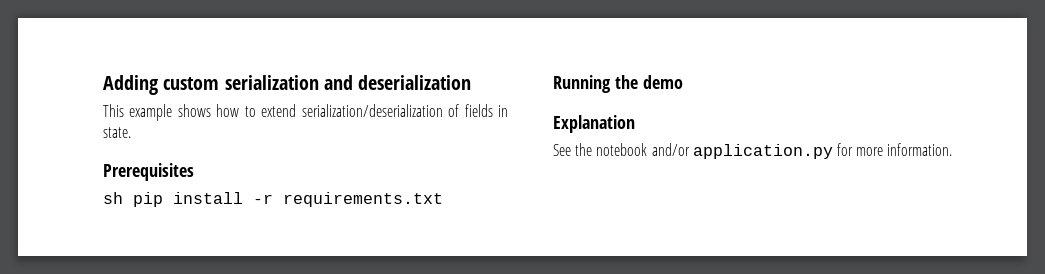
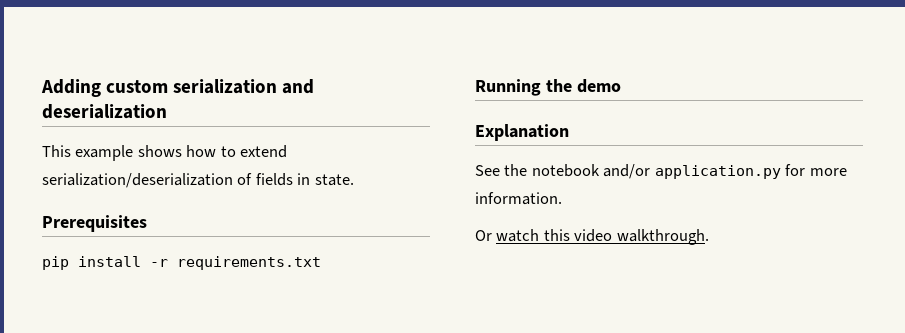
[103,192,123,204] sh -> (147, 223) none
(953, 149) none -> [475,229,709,245] // Or watch this video walkthrough.

